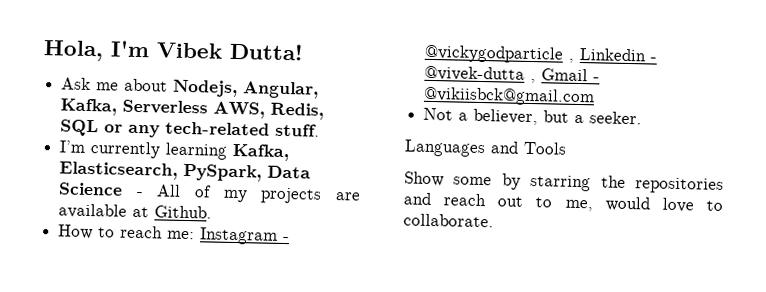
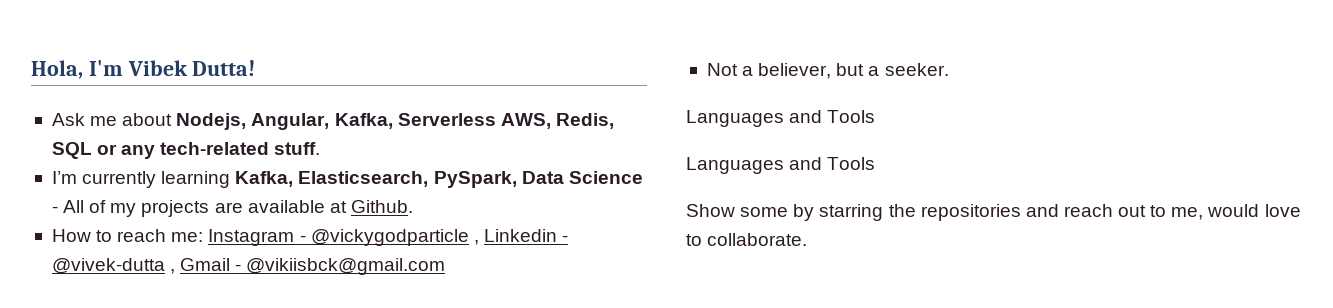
(567, 148) none -> [686,157,876,174] // Languages and Tools

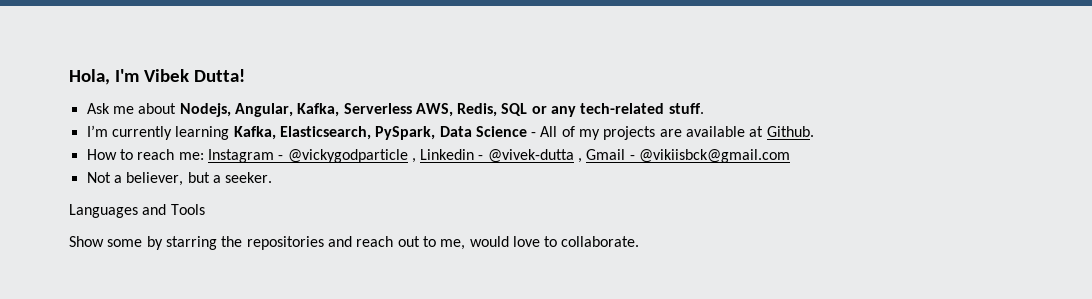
[686,157,876,174] // Languages and Tools -> (205, 209) none

